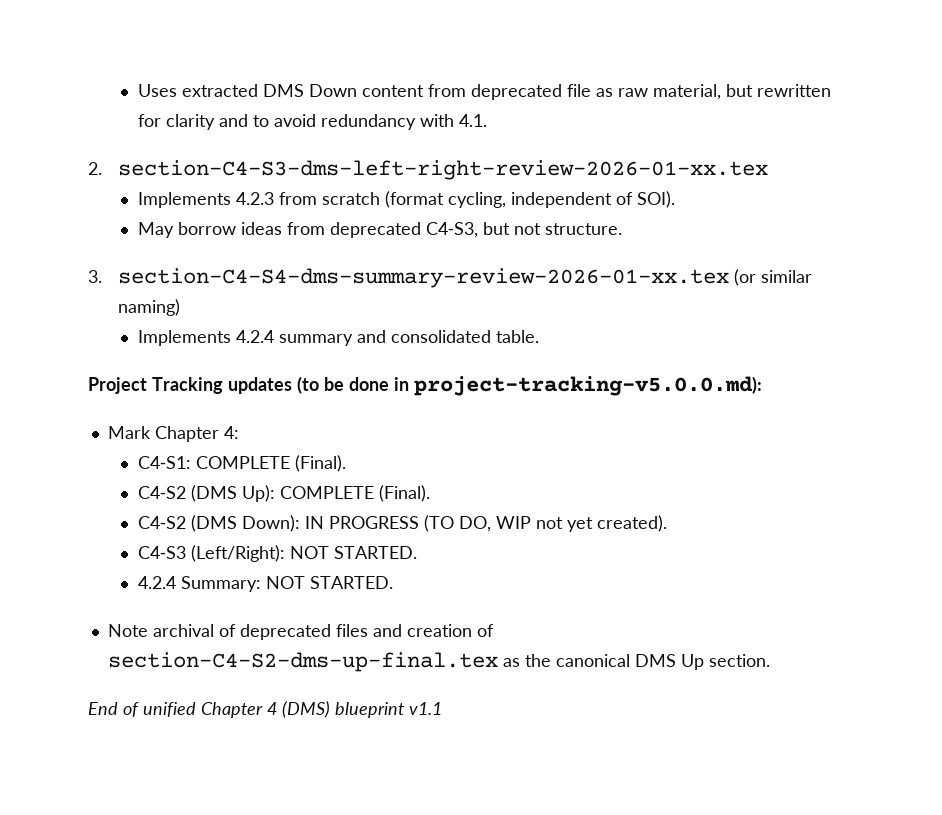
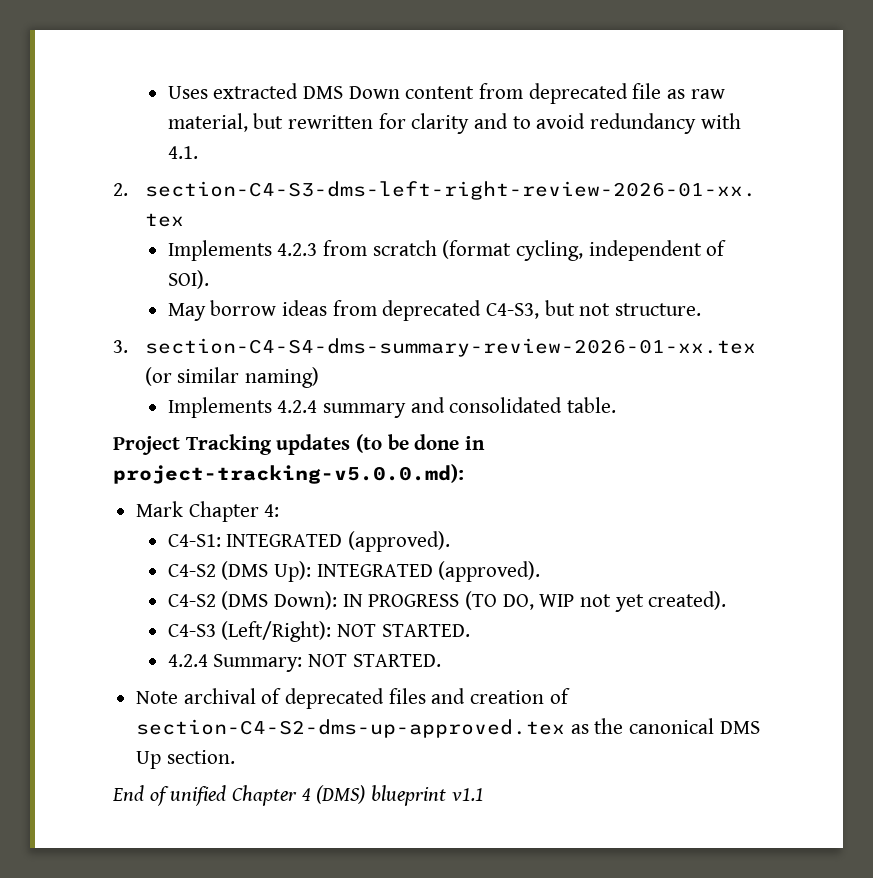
[195,455,346,472] COMPLETE (Final). -> [226,531,451,552] INTEGRATED (approved).
[279,485,430,502] COMPLETE (Final). -> [316,561,541,582] INTEGRATED (approved).
[107,652,498,672] section-C4-S2-dms-up-final.tex -> [136,719,566,738] section-C4-S2-dms-up-approved.tex

